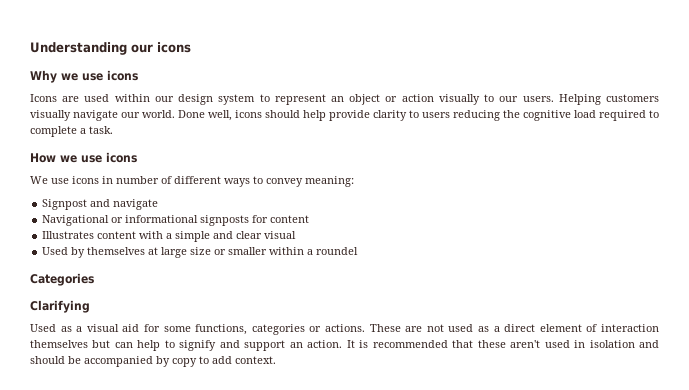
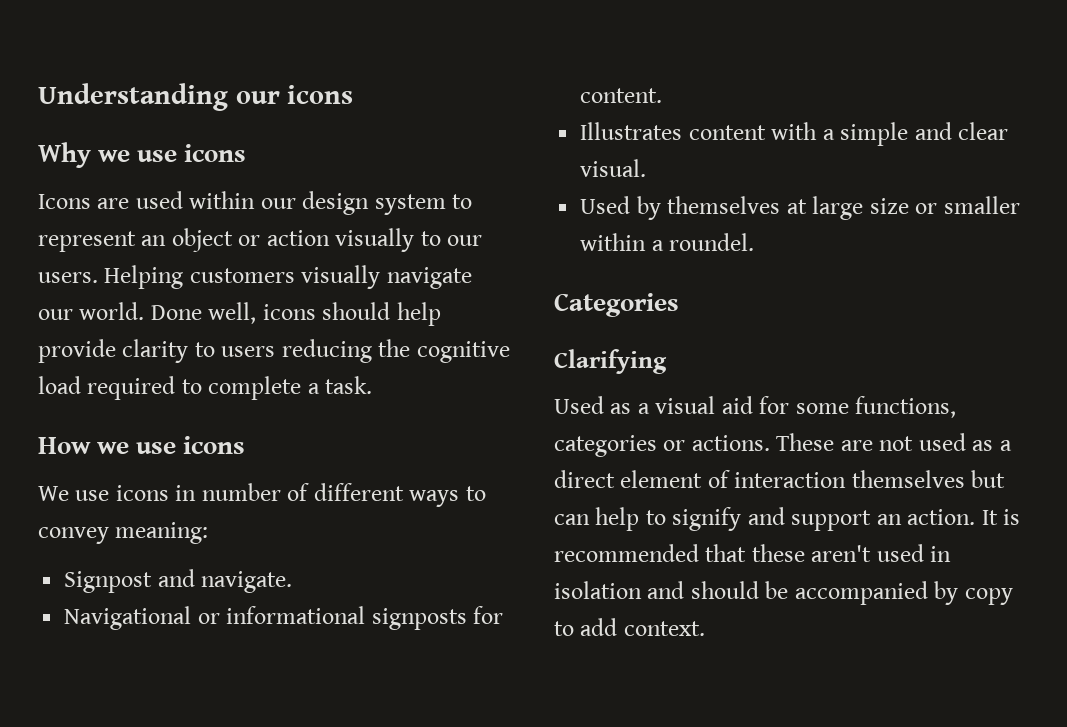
[113,199,159,210] navigate -> [201,571,293,593] navigate.
[270,215,310,223] content -> [580,88,663,103] content.
[264,231,297,239] visual -> [580,159,647,177] visual.
[316,247,359,255] roundel -> [669,233,755,251] roundel.

